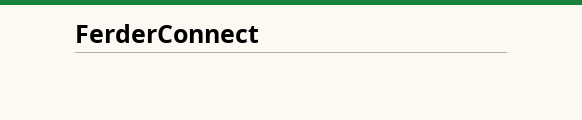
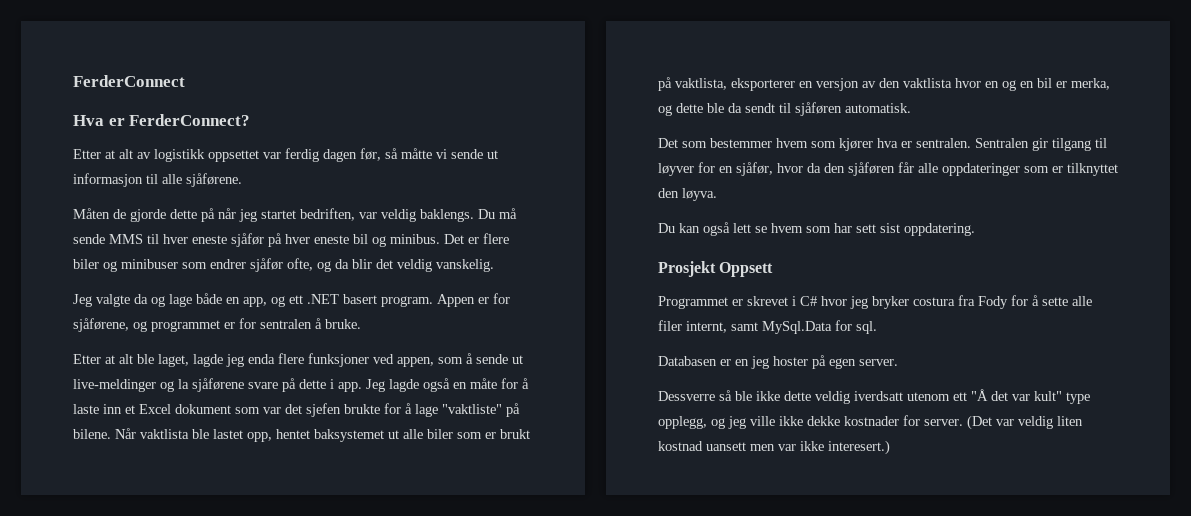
(259, 33) none -> [73,114,251,126] [73,148,498,162] [73,173,242,187] [73,208,517,222] [73,233,509,247] [73,258,494,272] [73,293,510,307] [73,318,361,332] [73,353,523,367] [73,378,529,392] [73,403,520,417] [73,428,530,442] [658,77,1110,91] [658,102,911,116] [658,138,1107,151] [658,162,1118,176] [658,188,717,201] [658,222,975,236] [658,261,774,277] [658,295,1092,309] [658,320,877,334] [658,355,898,369] [658,389,1090,404] [658,415,1083,430] [658,440,890,455] // Hva er FerderConnect? // Etter at alt av logistikk oppsettet var ferdig dagen før, så måtte vi sende ut informasjon til alle sjåførene. // Måten de gjorde dette på når jeg startet bedriften, var veldig baklengs. Du må sende MMS til hver eneste sjåfør på hver eneste bil og minibus. Det er flere biler og minibuser som endrer sjåfør ofte, og da blir det veldig vanskelig. // Jeg valgte da og lage både en app, og ett .NET basert program. Appen er for sjåførene, og programmet er for sentralen å bruke. // Etter at alt ble laget, lagde jeg enda flere funksjoner ved appen, som å sende ut live-meldinger og la sjåførene svare på dette i app. Jeg lagde også en måte for å laste inn et Excel dokument som var det sjefen brukte for å lage "vaktliste" på bilene. Når vaktlista ble lastet opp, hentet baksystemet ut alle biler som er brukt på vaktlista, eksporterer en versjon av den vaktlista hvor en og en bil er merka, og dette ble da sendt til sjåføren automatisk. // Det som bestemmer hvem som kjører hva er sentralen. Sentralen gir tilgang til løyver for en sjåfør, hvor da den sjåføren får alle oppdateringer som er tilknyttet den løyva. // Du kan også lett se hvem som har sett sist oppdatering. // Prosjekt Oppsett // Programmet er skrevet i C# hvor jeg bryker costura fra Fody for å sette alle filer internt, samt MySql.Data for sql. // Databasen er en jeg hoster på egen server. // Dessverre så ble ikke dette veldig iverdsatt utenom ett "Å det var kult" type opplegg, og jeg ville ikke dekke kostnader for server. (Det var veldig liten kostnad uansett men var ikke interesert.)

